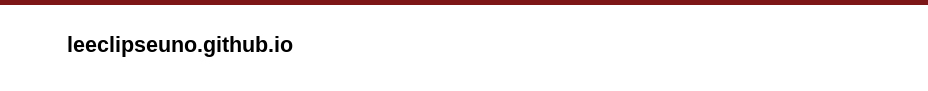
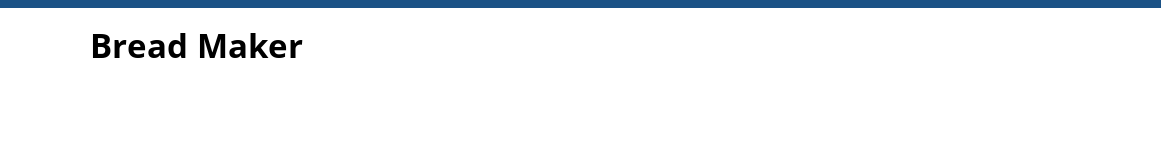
[67,36,293,57] leeclipseuno.github.io -> [90,33,303,58] Bread Maker

